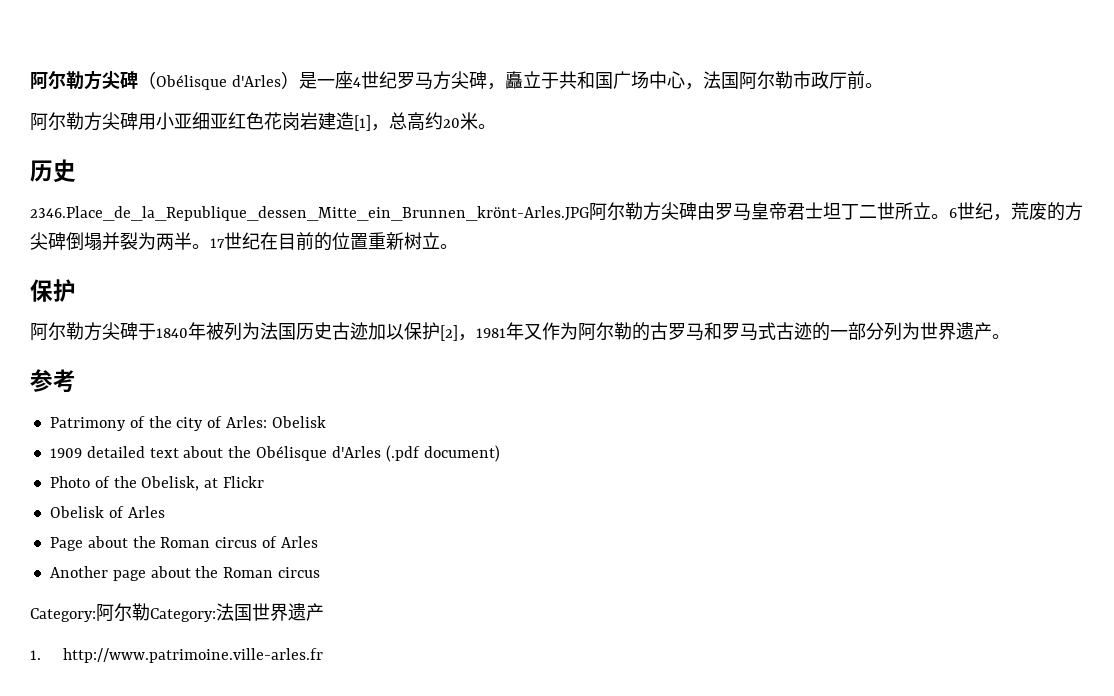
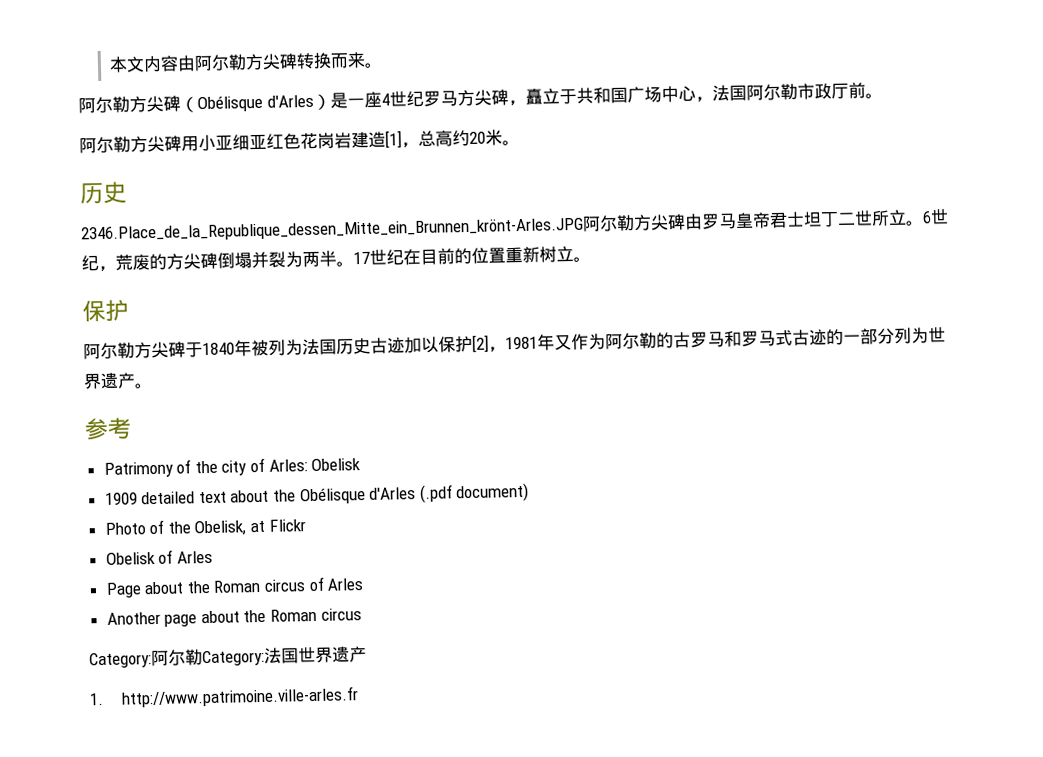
(30, 80) none -> [109,51,384,73] 本文内容由阿尔勒方尖碑转换而来。 //

